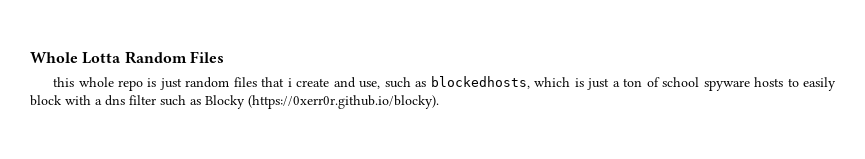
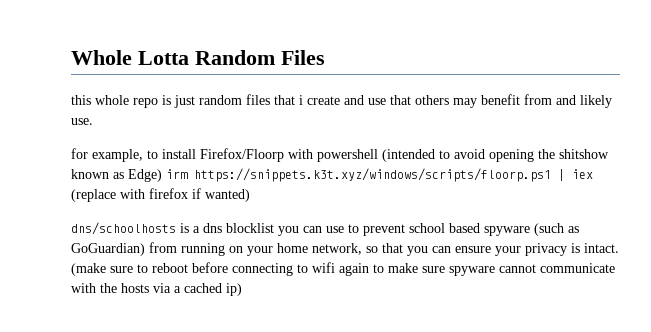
[359,76,836,91] [30,95,439,109] use, such as blockedhosts, which is just a ton of school spyware hosts to easily block with a dns filter such as Blocky (https://0xerr0r.github.io/blocky). -> [368,94,612,108] [71,118,93,125] [71,148,609,162] [71,168,593,182] [71,188,250,202] [71,222,579,236] [71,242,619,256] [71,262,615,276] [71,283,242,296] use that others may benefit from and likely use. // for example, to install Firefox/Floorp with powershell (intended to avoid opening the shitshow known as Edge) irm https://snippets.k3t.xyz/windows/scripts/floorp.ps1 | iex (replace with firefox if wanted) // dns/schoolhosts is a dns blocklist you can use to prevent school based spyware (such as GoGuardian) from running on your home network, so that you can ensure your privacy is intact. (make sure to reboot before connecting to wifi again to make sure spyware cannot communicate with the hosts via a cached ip)

